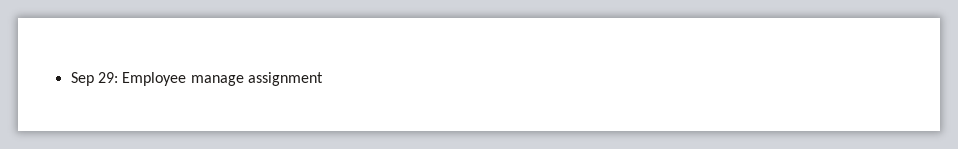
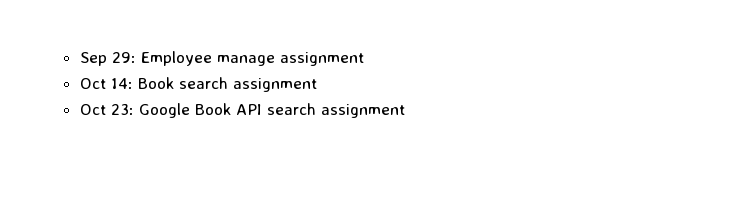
(323, 79) none -> [79,77,317,92] [79,103,405,118] // Oct 14: Book search assignment // Oct 23: Google Book API search assignment

